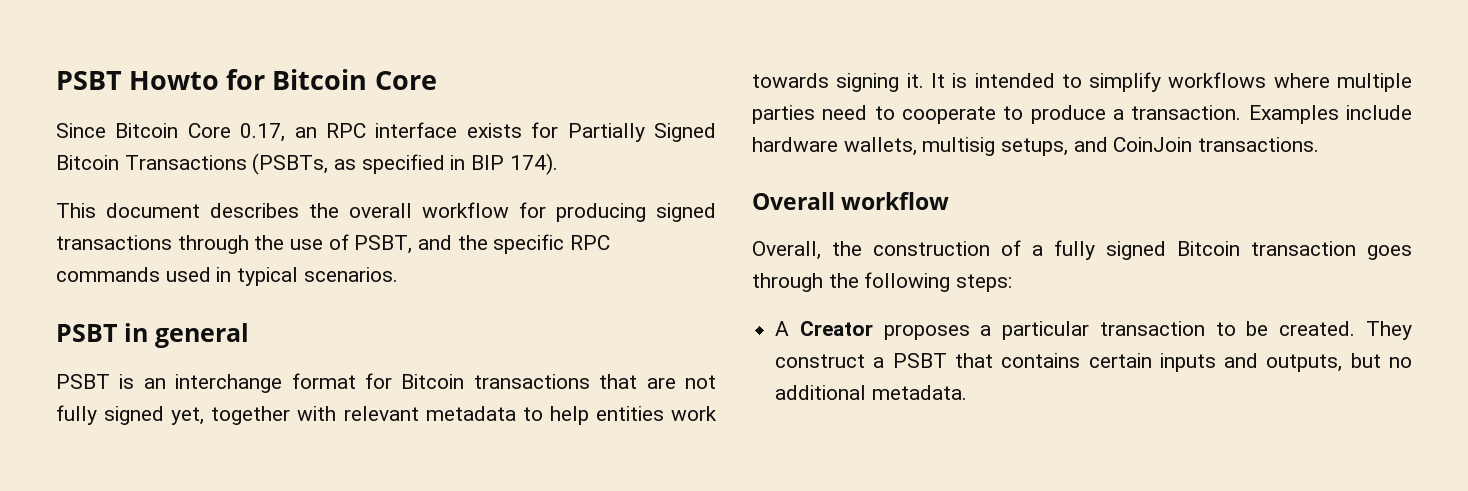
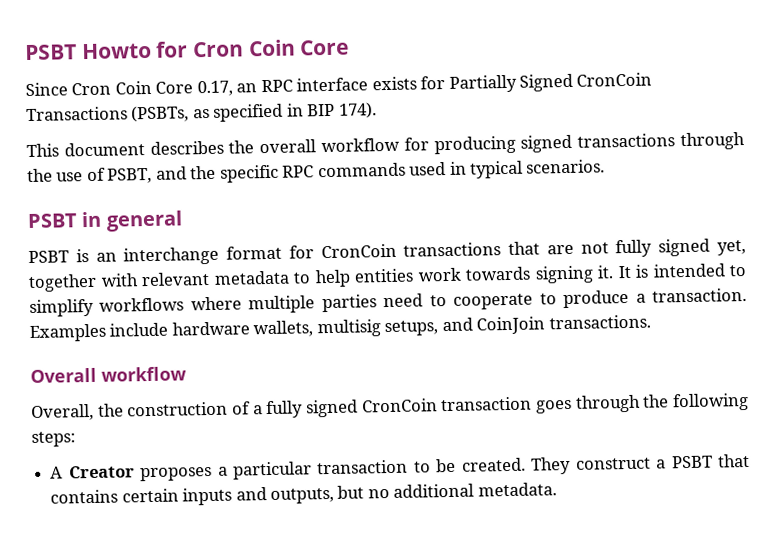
[272,69,368,90] Bitcoin -> [191,39,296,58] Cron Coin
[115,123,179,138] Bitcoin -> [71,80,152,96] Cron Coin
[56,155,119,170] Bitcoin -> [576,72,653,87] CronCoin
[401,374,465,389] Bitcoin -> [320,243,397,259] CronCoin
[1177,241,1240,256] Bitcoin -> [361,398,438,413] CronCoin

